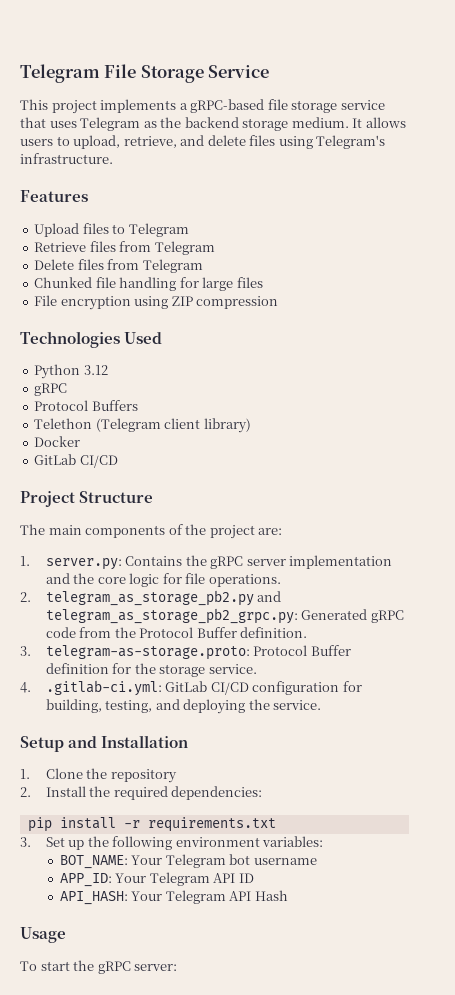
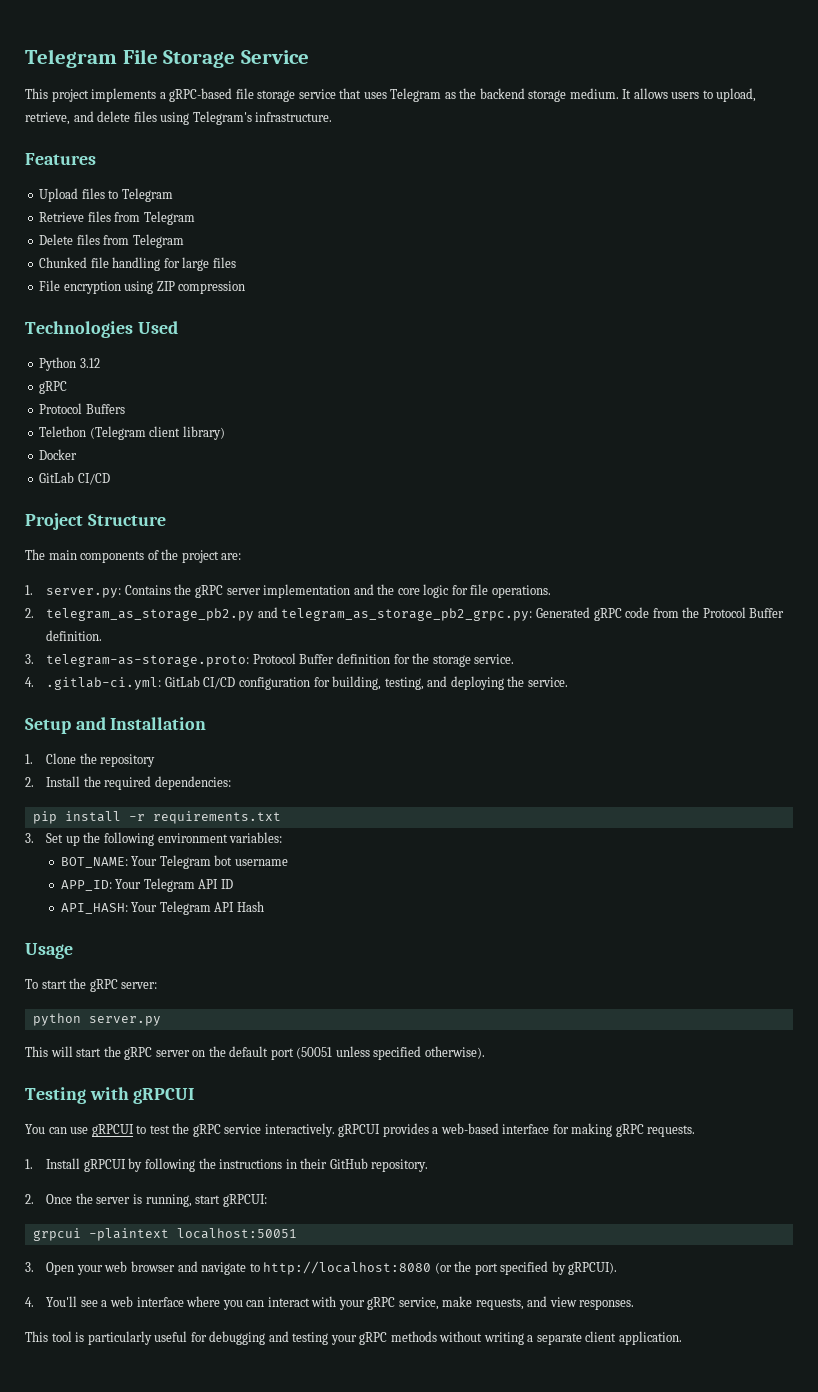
(178, 967) none -> [32,1013,161,1026] [25,1046,485,1060] [25,1087,195,1104] [25,1123,696,1137] [25,1158,429,1172] [25,1193,267,1207] [32,1228,297,1241] [25,1261,618,1275] [25,1296,635,1310] [25,1331,682,1345] // python server.py // This will start the gRPC server on the default port (50051 unless specified otherwise). // Testing with gRPCUI // You can use gRPCUI to test the gRPC service interactively. gRPCUI provides a web-based interface for making gRPC requests. // 1. Install gRPCUI by following the instructions in their GitHub repository. // 2. Once the server is running, start gRPCUI: // grpcui -plaintext localhost:50051 // 3. Open your web browser and navigate to http://localhost:8080 (or the port specified by gRPCUI). // 4. You'll see a web interface where you can interact with your gRPC service, make requests, and view responses. // This tool is particularly useful for debugging and testing your gRPC methods without writing a separate client application.

